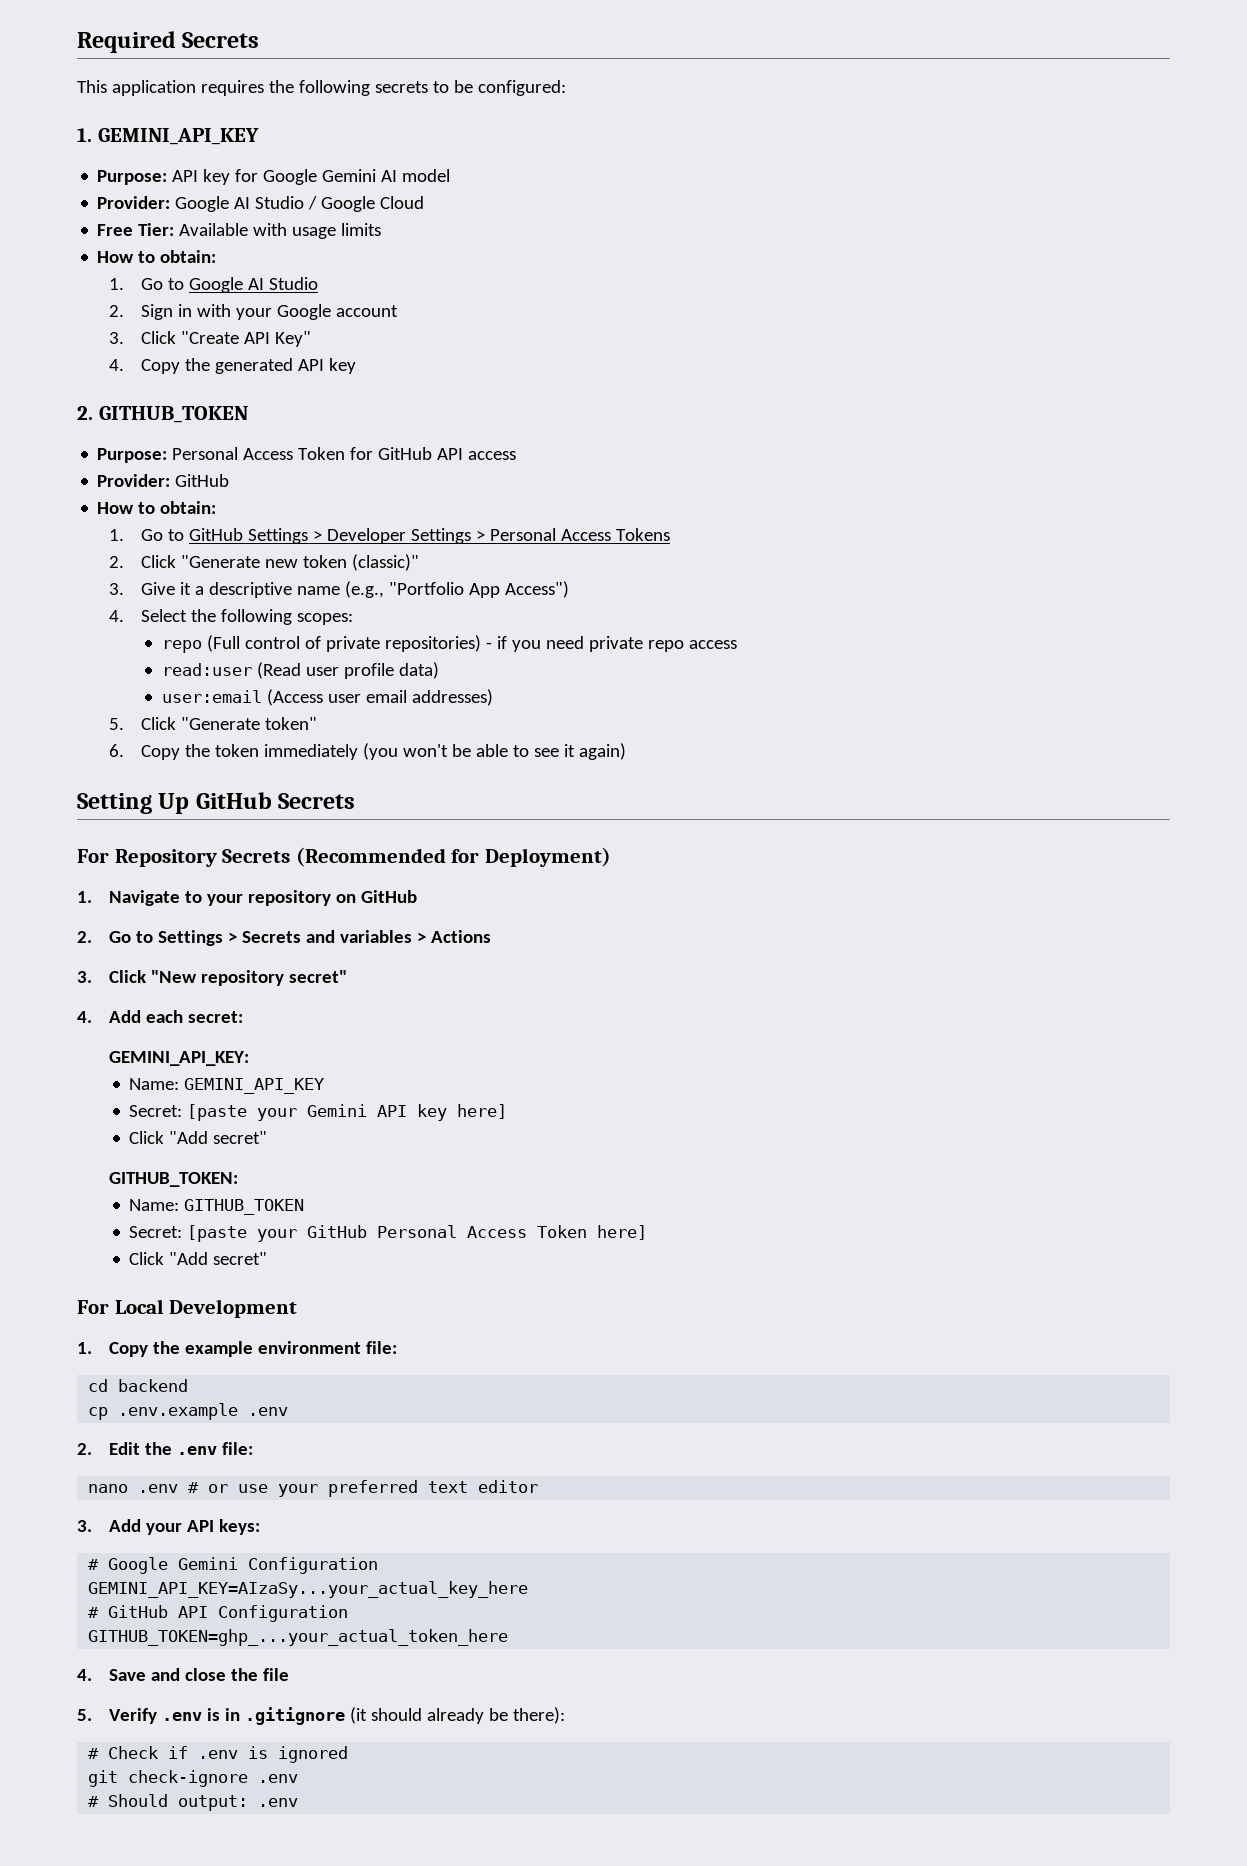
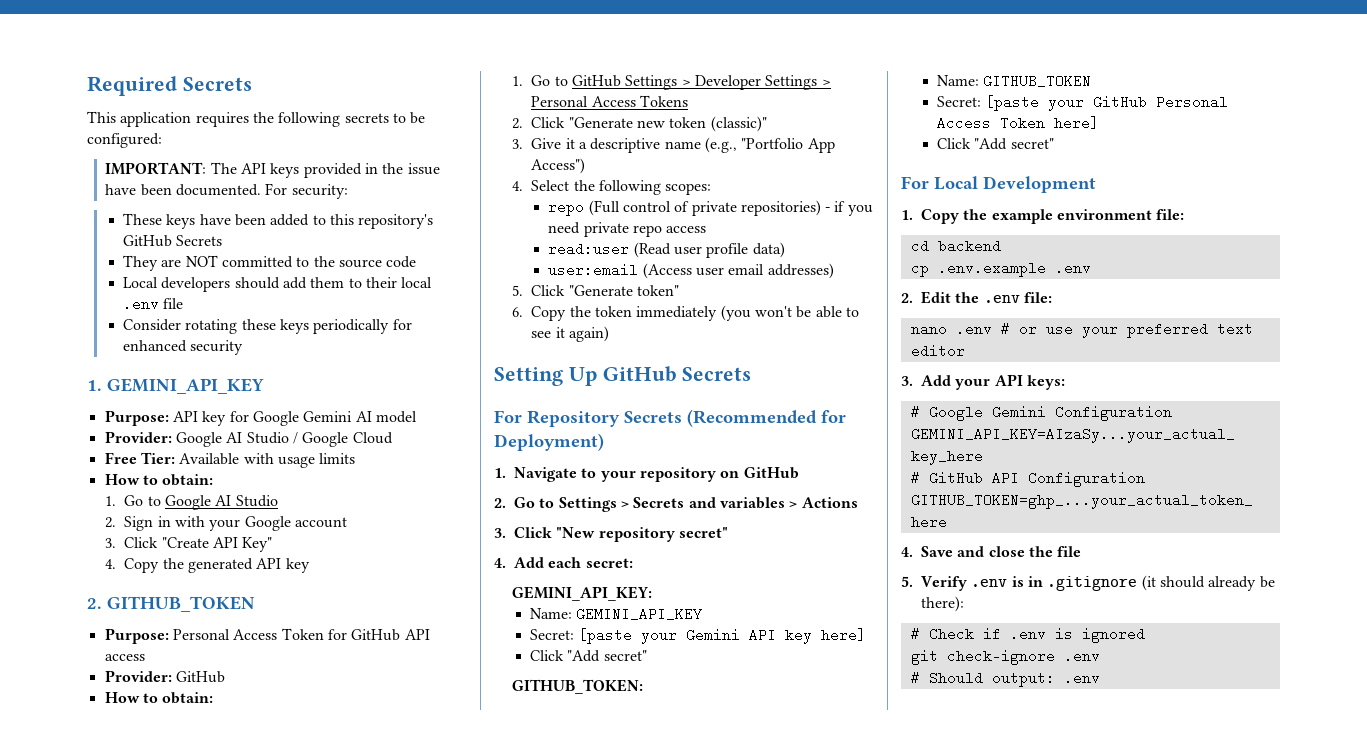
(566, 88) none -> [105,162,440,178] [105,183,348,199] [122,213,434,229] [122,235,223,247] [122,255,417,271] [122,277,433,292] [122,297,184,311] [122,319,412,334] [122,340,244,355] // IMPORTANT: The API keys provided in the issue have been documented. For security: // These keys have been added to this repository's GitHub Secrets // They are NOT committed to the source code // Local developers should add them to their local .env file // Consider rotating these keys periodically for enhanced security

